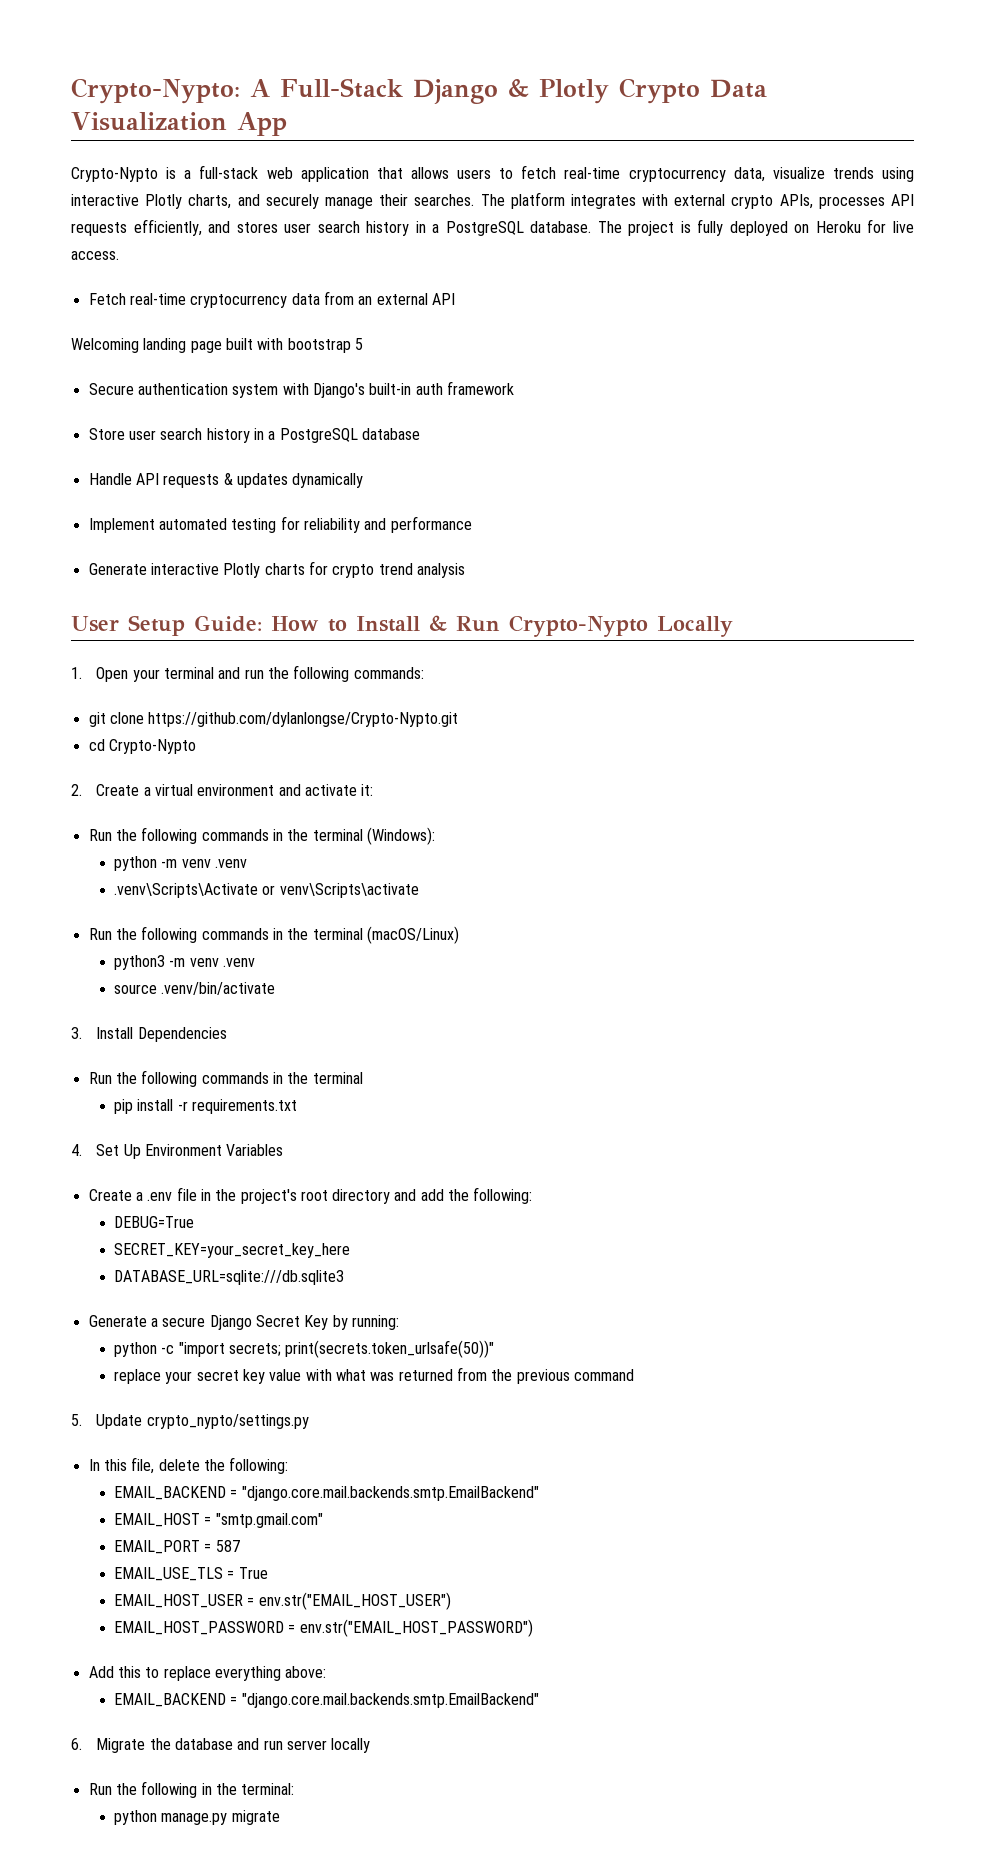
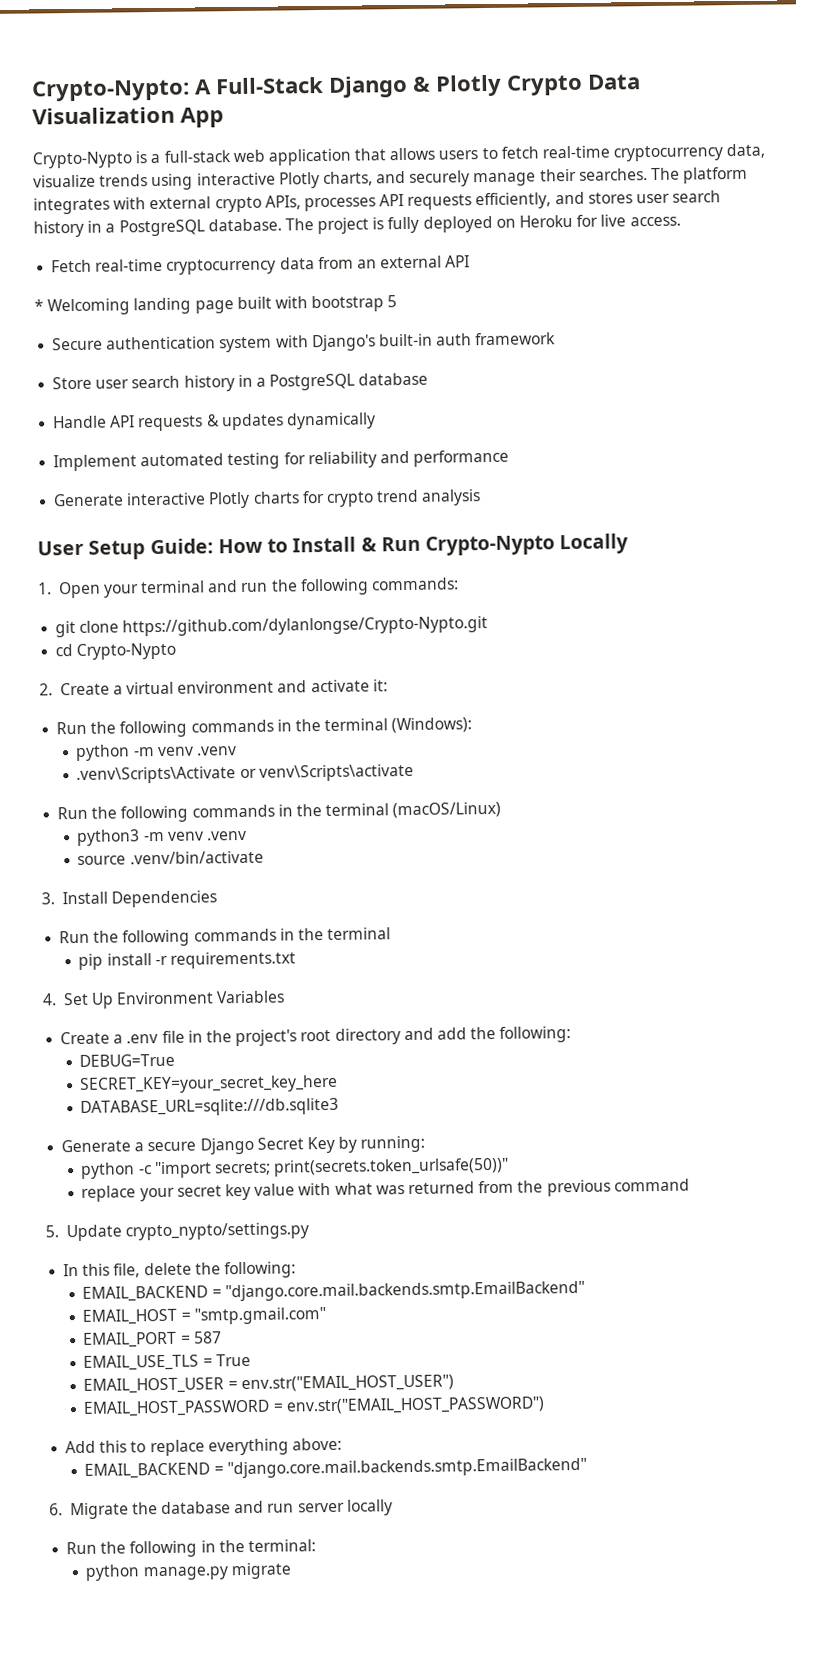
(455, 299) none -> [34,299,44,312] *

